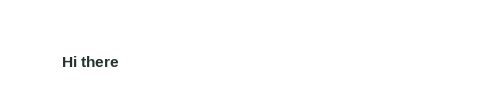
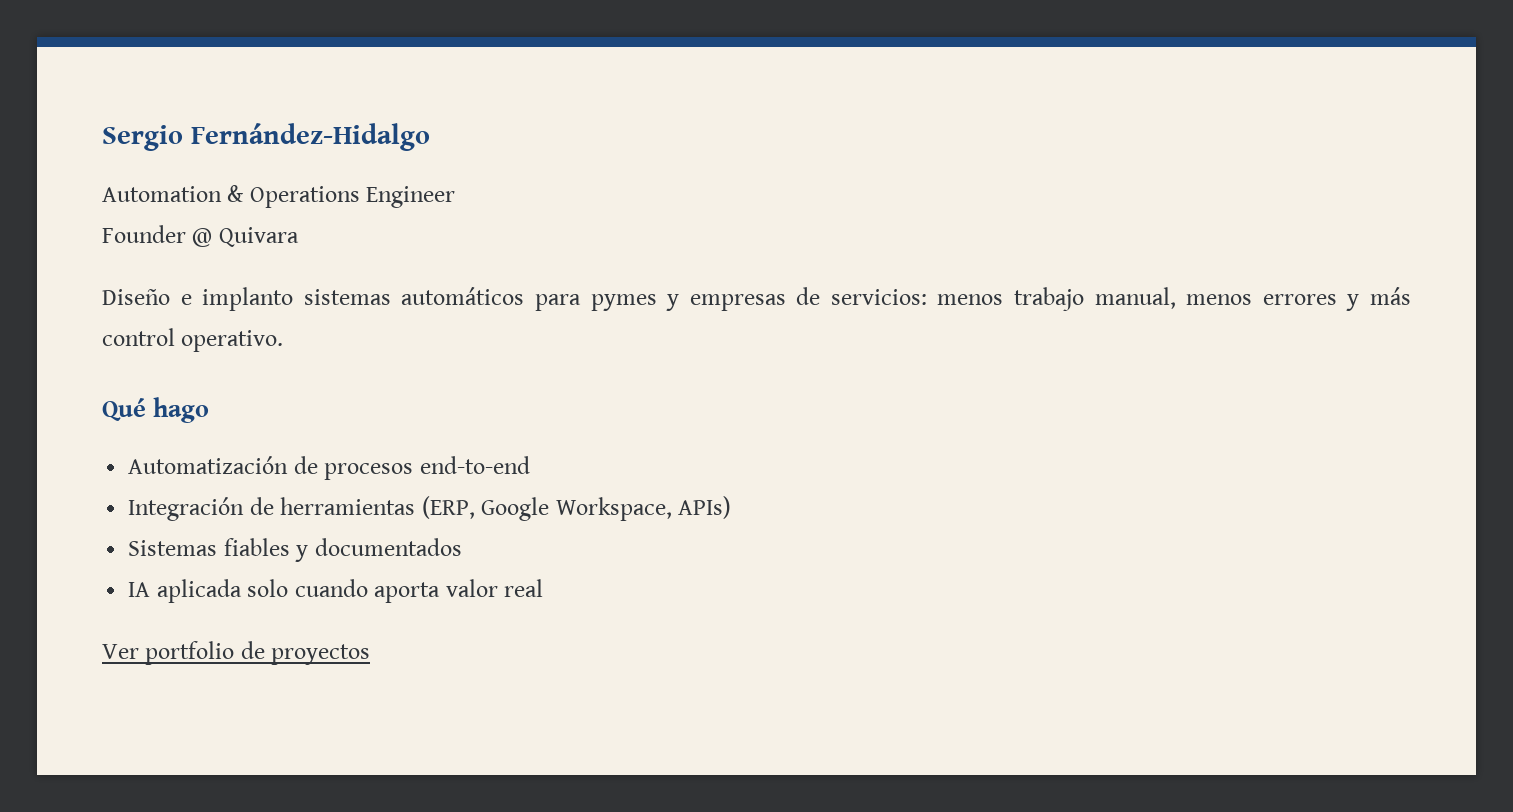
[62,56,120,67] Hi there -> [102,123,430,151] [102,185,456,208] [102,225,299,247] [102,287,1411,311] [102,328,284,352] [102,397,210,423] [128,456,530,480] [128,496,732,521] [128,538,462,562] [128,579,544,603] [102,641,371,665] Sergio Fernández-Hidalgo // Automation & Operations Engineer // Founder @ Quivara // Diseño e implanto sistemas automáticos para pymes y empresas de servicios: menos trabajo manual, menos errores y más control operativo. // Qué hago // Automatización de procesos end-to-end // Integración de herramientas (ERP, Google Workspace, APIs) // Sistemas fiables y documentados // IA aplicada solo cuando aporta valor real // Ver portfolio de proyectos

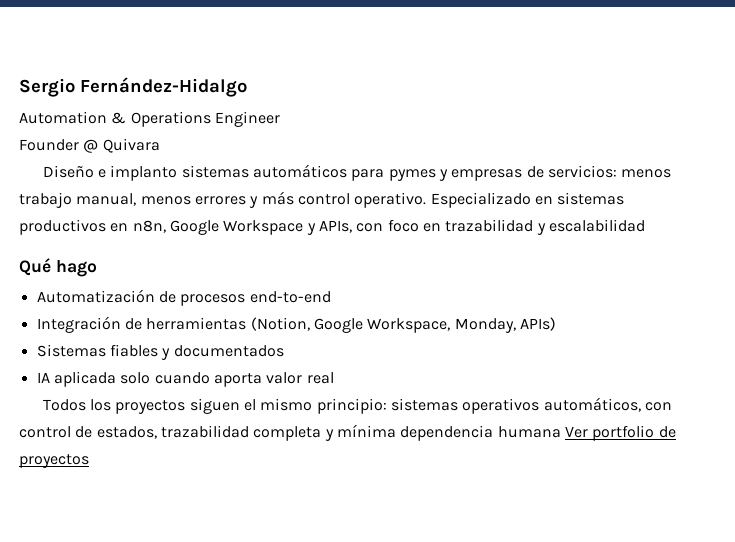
(284, 341) none -> [430,192,625,208] [19,219,645,235] Especializado en sistemas productivos en n8n, Google Workspace y APIs, con foco en trazabilidad y escalabilidad
[421,496,475,519] (ERP, -> [250,317,310,331] (Notion,
(672, 509) none -> [454,318,516,333] Monday,
(544, 588) none -> [42,397,672,414] [19,424,561,441] Todos los proyectos siguen el mismo principio: sistemas operativos automáticos, con control de estados, trazabilidad completa y mínima dependencia humana

